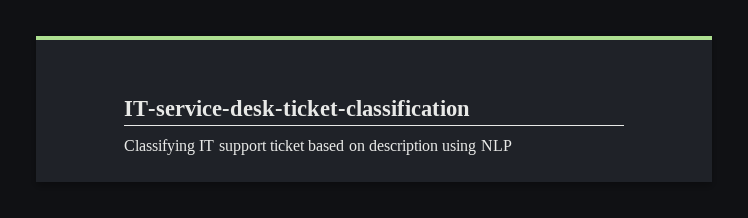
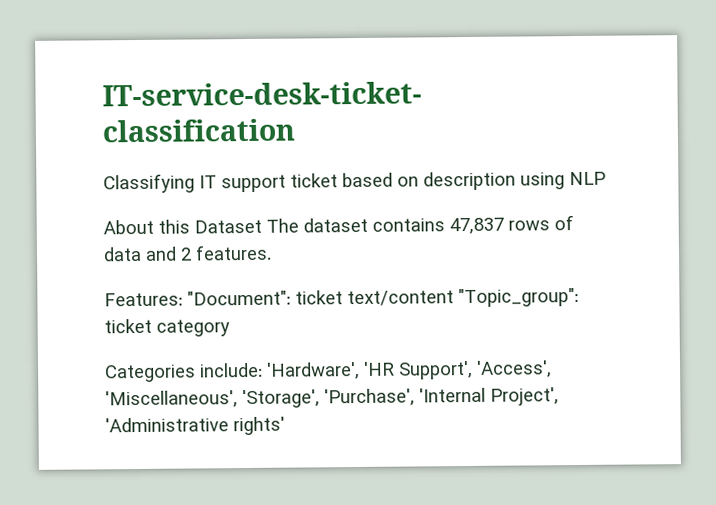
(512, 145) none -> [103,215,574,235] [103,244,272,262] [104,288,579,308] [104,318,230,337] [105,360,552,383] [105,387,559,409] [105,416,285,436] // About this Dataset The dataset contains 47,837 rows of data and 2 features. // Features: "Document": ticket text/content "Topic_group": ticket category // Categories include: 'Hardware', 'HR Support', 'Access', 'Miscellaneous', 'Storage', 'Purchase', 'Internal Project', 'Administrative rights'

